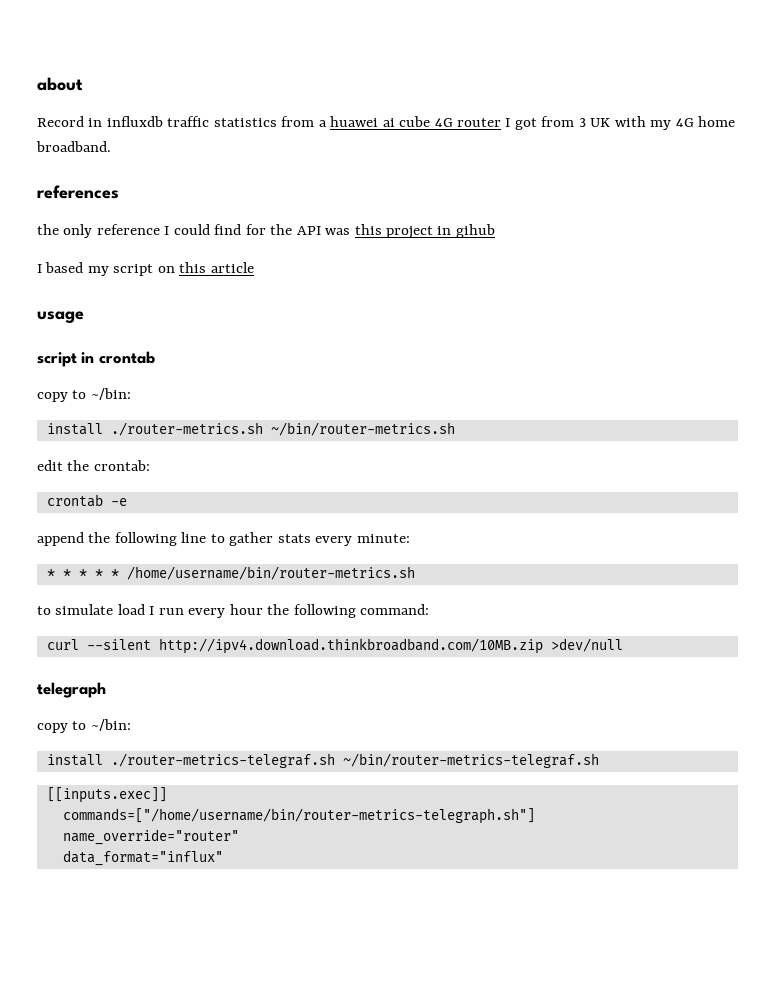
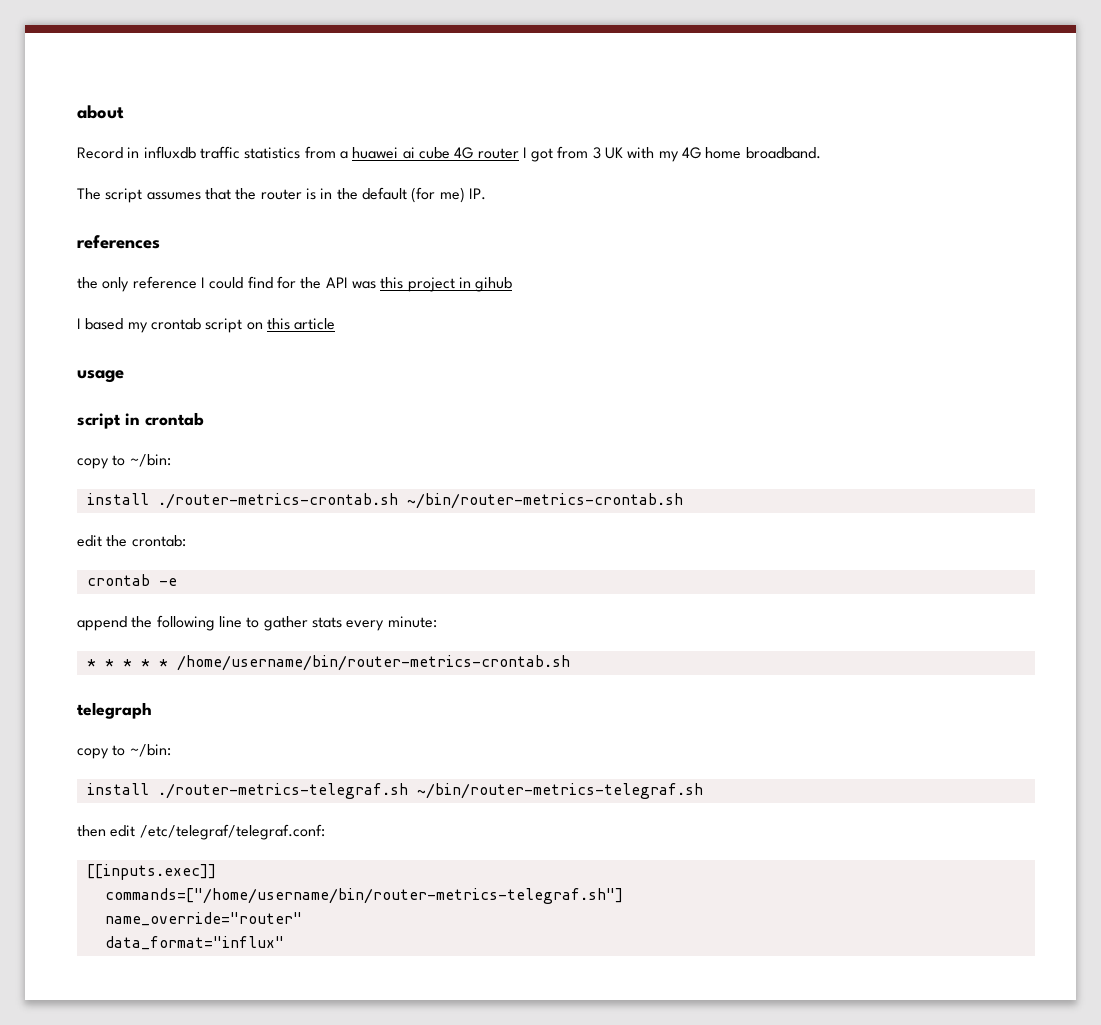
(111, 146) none -> [77,187,486,203] // The script assumes that the router is in the default (for me) IP.
(109, 271) none -> [150,318,201,330] crontab
[110,422,455,436] ./router-metrics.sh ~/bin/router-metrics.sh -> [157,493,683,509] ./router-metrics-crontab.sh ~/bin/router-metrics-crontab.sh
[126,566,415,580] [37,604,430,618] [46,638,623,654] /home/username/bin/router-metrics.sh // to simulate load I run every hour the following command: // curl --silent http://ipv4.download.thinkbroadband.com/10MB.zip >dev/null -> [176,655,570,671] /home/username/bin/router-metrics-crontab.sh
(599, 760) none -> [77,824,325,840] // then edit /etc/telegraf/telegraf.conf:
[62,808,535,824] commands=["/home/username/bin/router-metrics-telegraph.sh"] -> [104,888,623,904] commands=["/home/username/bin/router-metrics-telegraf.sh"]

